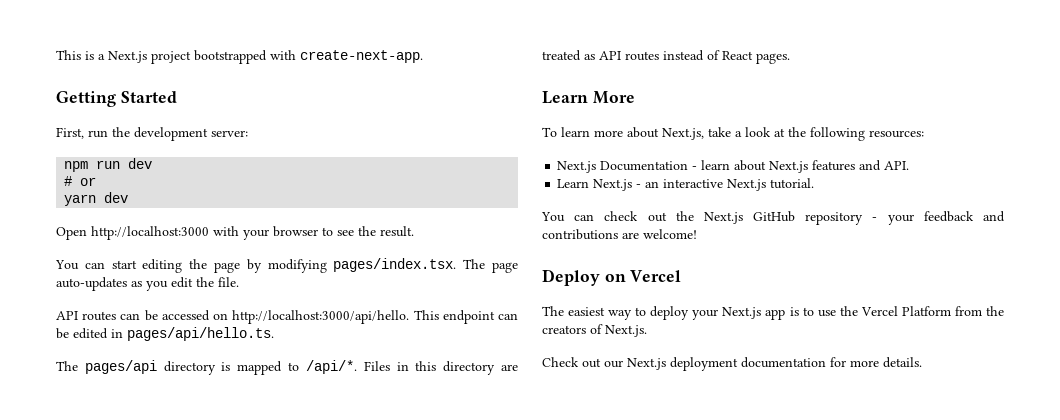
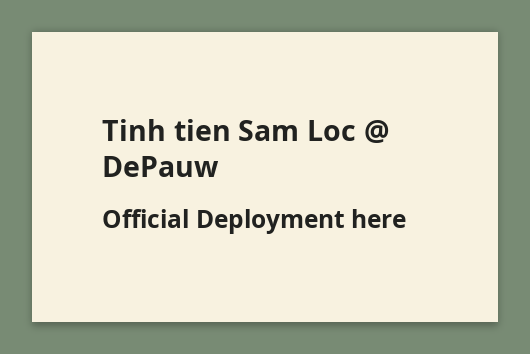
[56,50,423,64] [56,91,177,107] [56,127,248,141] [64,158,153,172] [64,176,97,186] [64,192,129,206] [56,226,414,240] [55,258,518,273] [56,277,239,291] [56,310,518,324] [56,327,274,341] [56,360,518,375] [542,50,790,64] [542,91,635,104] [542,127,924,141] [557,160,910,173] [557,178,815,191] [541,211,1005,225] [542,229,697,240] [542,269,682,286] [542,306,1004,320] [542,324,647,337] [542,357,922,371] This is a Next.js project bootstrapped with create-next-app. // Getting Started // First, run the development server: // npm run dev // # or // yarn dev // Open http://localhost:3000 with your browser to see the result. // You can start editing the page by modifying pages/index.tsx. The page auto-updates as you edit the file. // API routes can be accessed on http://localhost:3000/api/hello. This endpoint can be edited in pages/api/hello.ts. // The pages/api directory is mapped to /api/*. Files in this directory are treated as API routes instead of React pages. // Learn More // To learn more about Next.js, take a look at the following resources: // Next.js Documentation - learn about Next.js features and API. // Learn Next.js - an interactive Next.js tutorial. // You can check out the Next.js GitHub repository - your feedback and contributions are welcome! // Deploy on Vercel // The easiest way to deploy your Next.js app is to use the Vercel Platform from the creators of Next.js. // Check out our Next.js deployment documentation for more details. -> [102,119,390,143] [102,156,219,177] [102,209,407,234] Tinh tien Sam Loc @ DePauw // Official Deployment here

